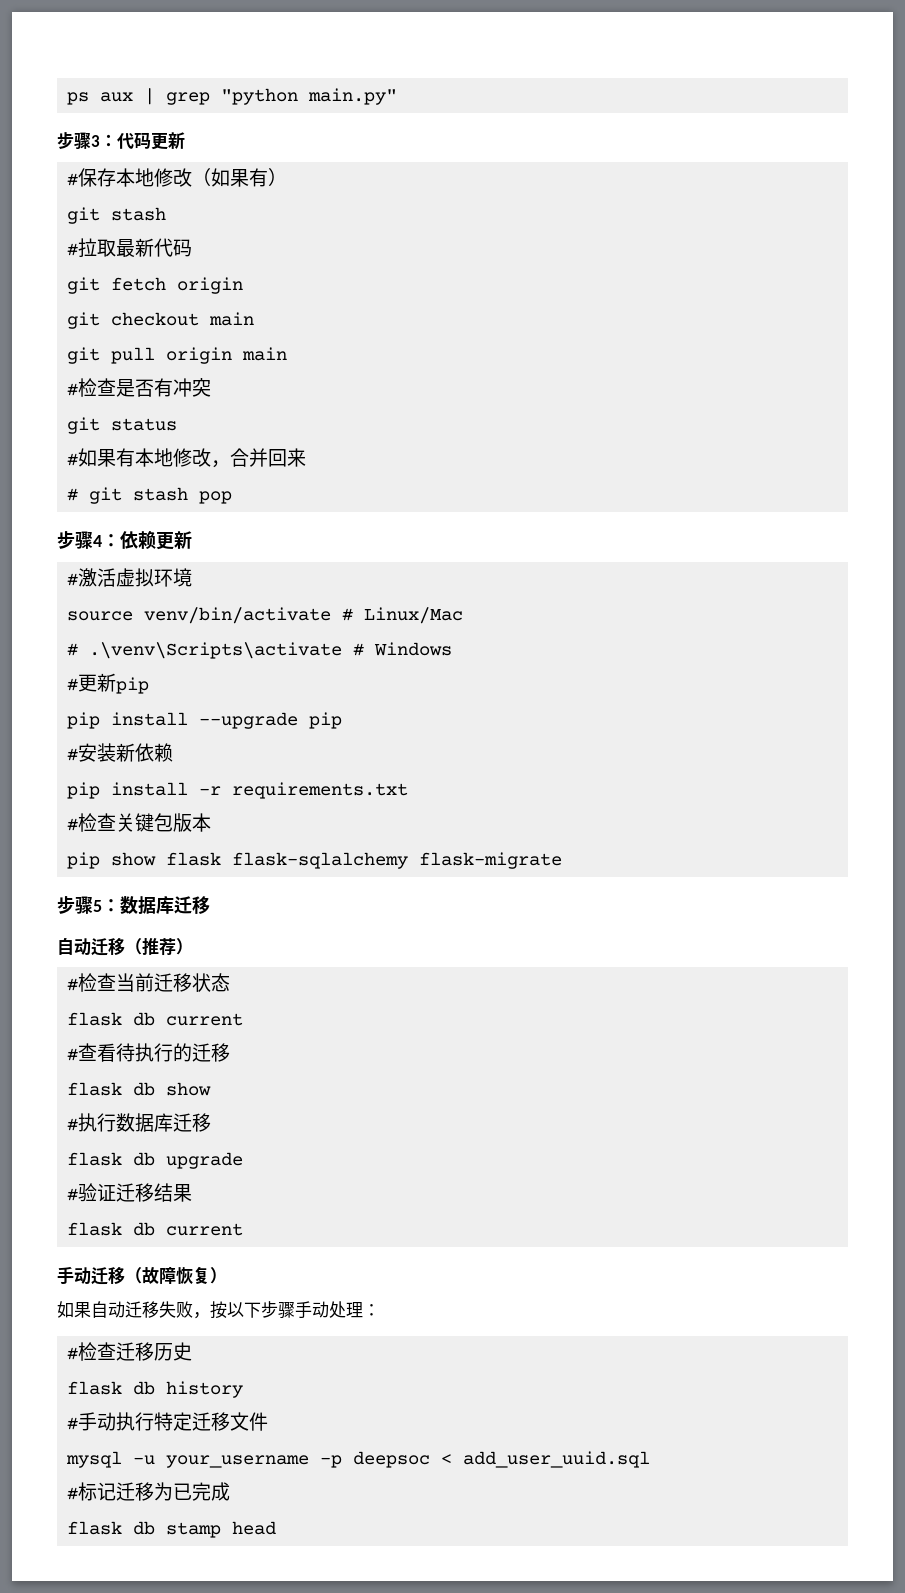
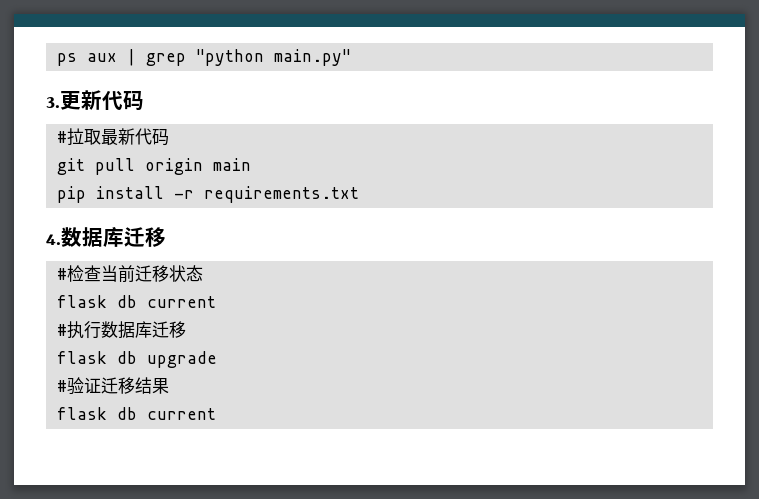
[57,132,185,150] [67,168,288,187] [67,207,167,224] [67,238,193,258] [67,277,244,294] [67,312,255,329] [67,347,288,364] [67,378,212,397] [67,417,178,434] [67,448,307,468] [67,487,233,504] [57,531,192,550] [67,568,193,587] [67,607,464,624] [67,642,453,659] [67,673,150,694] [67,712,343,729] [67,743,174,762] [67,782,409,799] [67,813,212,832] [67,852,563,869] [57,896,210,914] [57,937,193,956] 步骤3：代码更新 // #保存本地修改（如果有） // git stash // #拉取最新代码 // git fetch origin // git checkout main // git pull origin main // #检查是否有冲突 // git status // #如果有本地修改，合并回来 // # git stash pop // 步骤4：依赖更新 // #激活虚拟环境 // source venv/bin/activate # Linux/Mac // # .\venv\Scripts\activate # Windows // #更新pip // pip install --upgrade pip // #安装新依赖 // pip install -r requirements.txt // #检查关键包版本 // pip show flask flask-sqlalchemy flask-migrate // 步骤5：数据库迁移 // 自动迁移（推荐） -> [46,90,144,111] [56,128,169,146] [56,158,251,175] [56,186,359,203] [46,227,166,247] 3.更新代码 // #拉取最新代码 // git pull origin main // pip install -r requirements.txt // 4.数据库迁移
[67,1043,231,1062] [67,1082,212,1096] // #查看待执行的迁移 // flask db show -> (216, 302) none
[57,1266,227,1285] [57,1301,380,1319] [67,1342,193,1361] [67,1381,244,1398] [67,1412,269,1431] [66,1451,651,1468] [67,1482,231,1501] [67,1521,277,1538] // 手动迁移（故障恢复） // 如果自动迁移失败，按以下步骤手动处理： // #检查迁移历史 // flask db history // #手动执行特定迁移文件 // mysql -u your_username -p deepsoc < add_user_uuid.sql // #标记迁移为已完成 // flask db stamp head -> (216, 414) none

